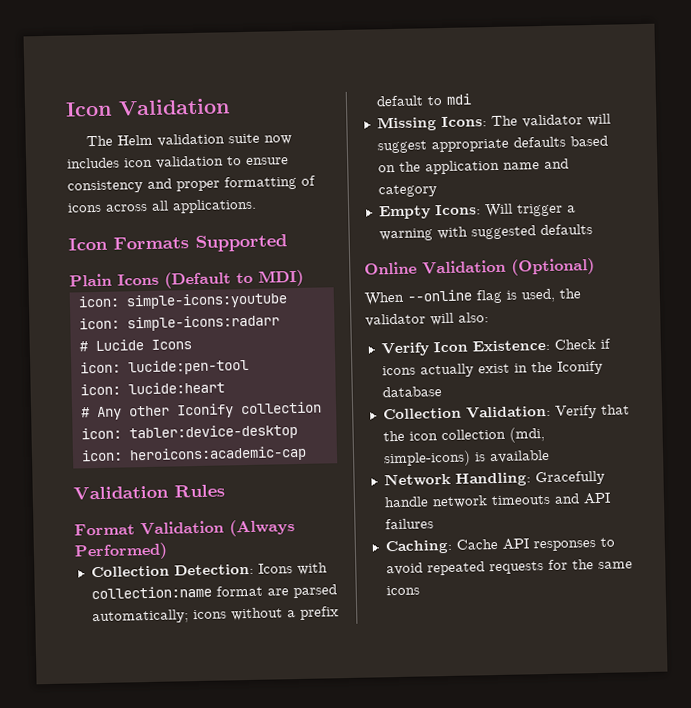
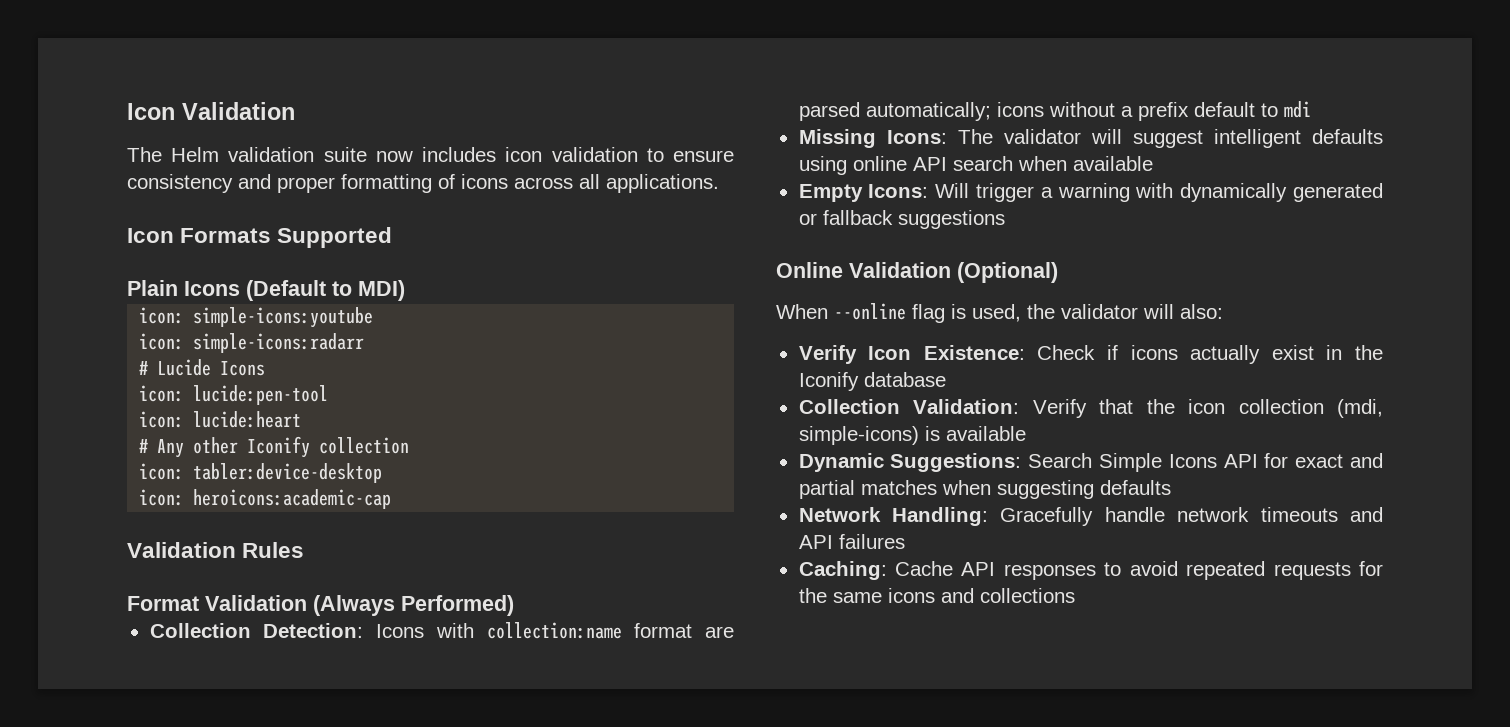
[430,135,608,153] [377,158,569,175] [377,184,437,198] appropriate defaults based on the application name and category -> [1213,129,1383,148] [798,156,1153,175] intelligent defaults using online API search when available
[470,224,593,240] suggested defaults -> [1180,183,1383,202] [798,210,1005,229] dynamically generated or fallback suggestions
(550, 456) none -> [798,453,1383,472] [798,480,1171,499] // Dynamic Suggestions: Search Simple Icons API for exact and partial matches when suggesting defaults
(420, 590) none -> [940,588,1075,603] and collections

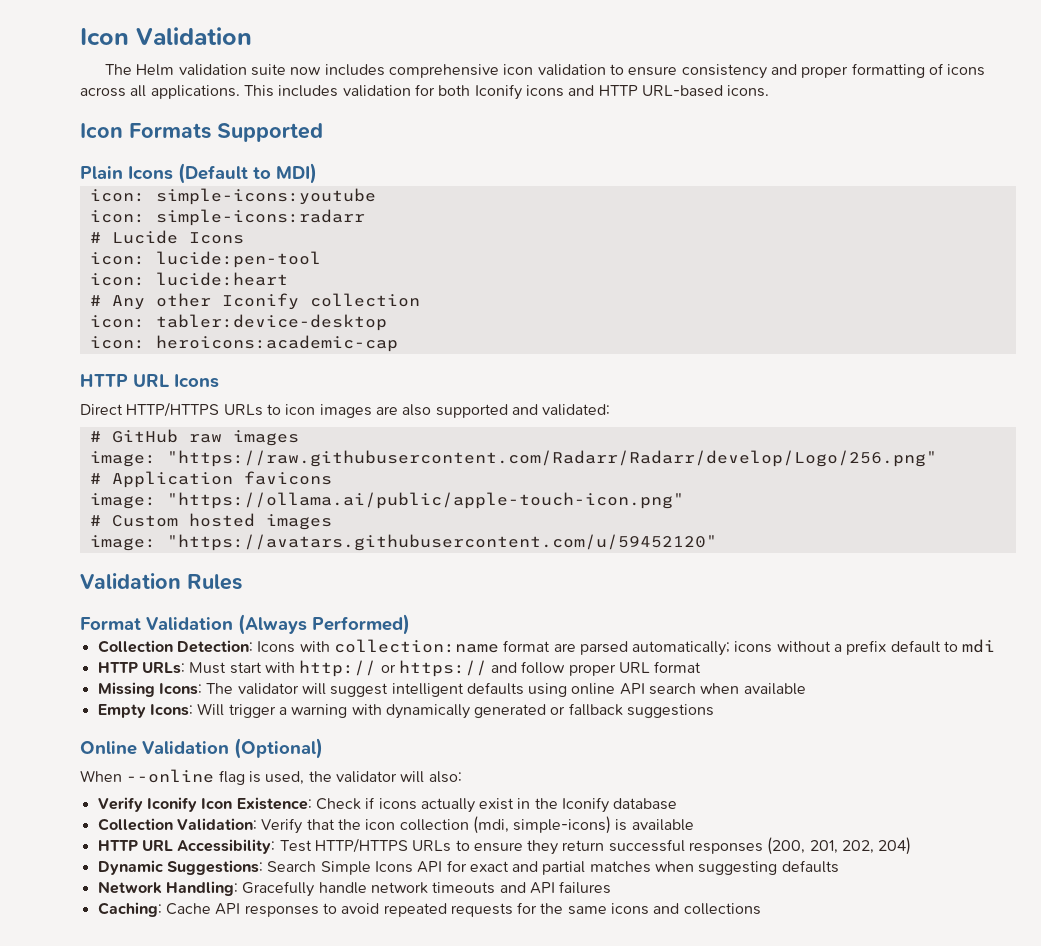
(497, 154) none -> [389,64,500,78] comprehensive
(719, 183) none -> [243,84,770,100] This includes validation for both Iconify icons and HTTP URL-based icons.
(392, 499) none -> [80,374,219,388] [80,402,611,418] [89,429,299,446] [89,450,937,467] [89,471,332,488] [89,492,684,509] [89,513,332,530] [89,534,717,551] // HTTP URL Icons // Direct HTTP/HTTPS URLs to icon images are also supported and validated: // # GitHub raw images // image: "https://raw.githubusercontent.com/Radarr/Radarr/develop/Logo/256.png" // # Application favicons // image: "https://ollama.ai/public/apple-touch-icon.png" // # Custom hosted images // image: "https://avatars.githubusercontent.com/u/59452120"
(1311, 109) none -> [97,660,702,677] // HTTP URLs: Must start with http:// or https:// and follow proper URL format
(857, 354) none -> [146,797,197,812] Iconify
(1026, 433) none -> [97,837,912,855] // HTTP URL Accessibility: Test HTTP/HTTPS URLs to ensure they return successful responses (200, 201, 202, 204)

